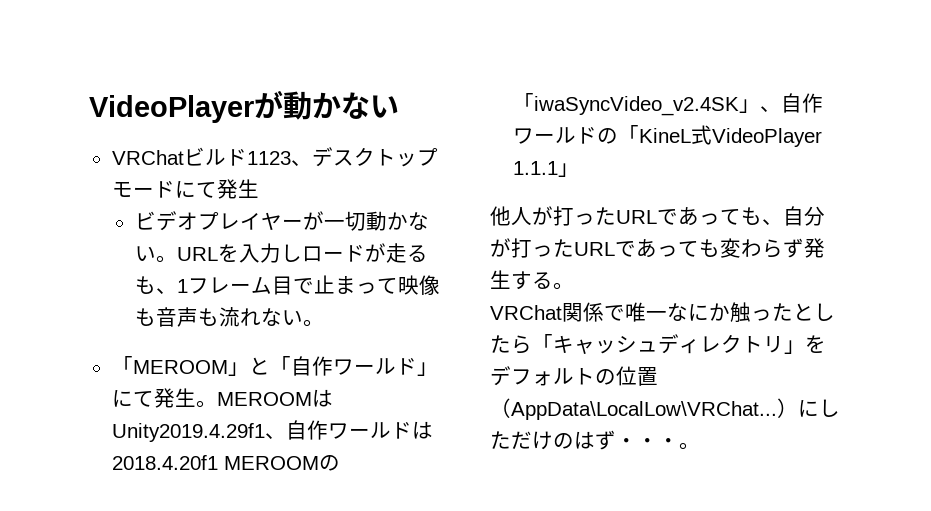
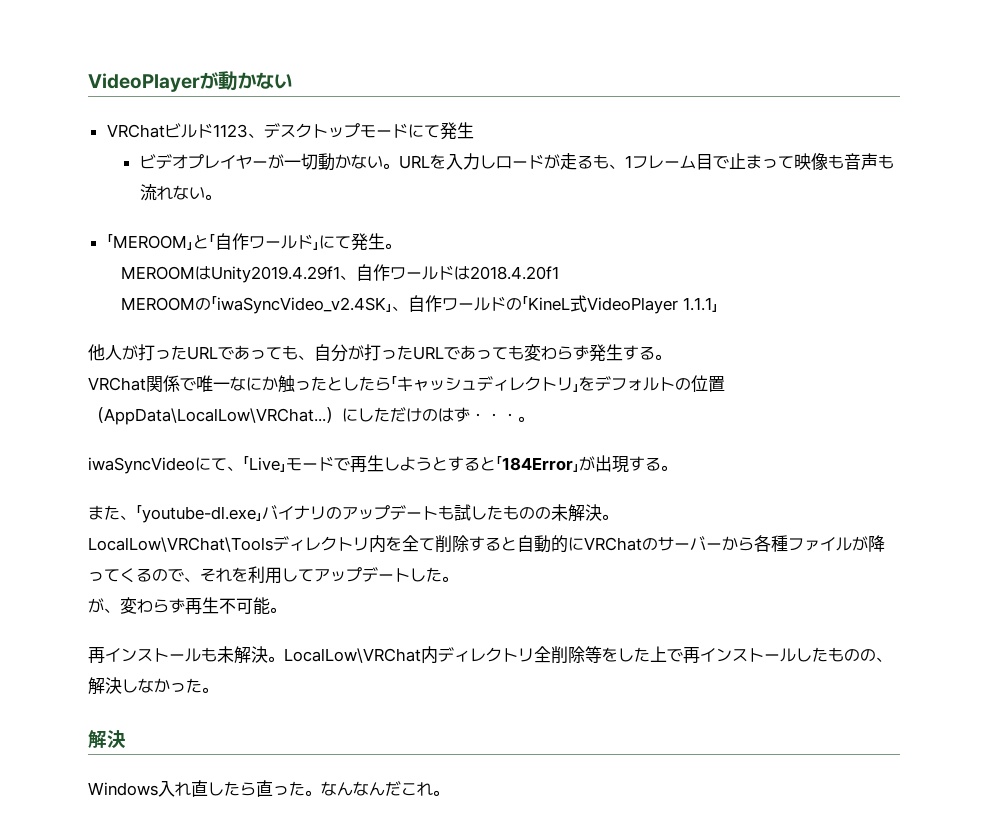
(217, 404) none -> (401, 246) //
(218, 462) none -> (560, 273) //
(700, 446) none -> [88,455,677,474] [88,504,618,523] [88,535,885,553] [88,566,458,584] [88,597,286,615] [88,646,892,664] [88,677,218,695] [88,730,126,749] [88,780,449,797] // iwaSyncVideoにて、「Live」モードで再生しようとすると「184Error」が出現する。 // また、「youtube-dl.exe」バイナリのアップデートも試したものの未解決。 // LocalLow\VRChat\Toolsディレクトリ内を全て削除すると自動的にVRChatのサーバーから各種ファイルが降ってくるので、それを利用してアップデートした。 // が、変わらず再生不可能。 // 再インストールも未解決。LocalLow\VRChat内ディレクトリ全削除等をした上で再インストールしたものの、解決しなかった。 // 解決 // Windows入れ直したら直った。なんなんだこれ。

